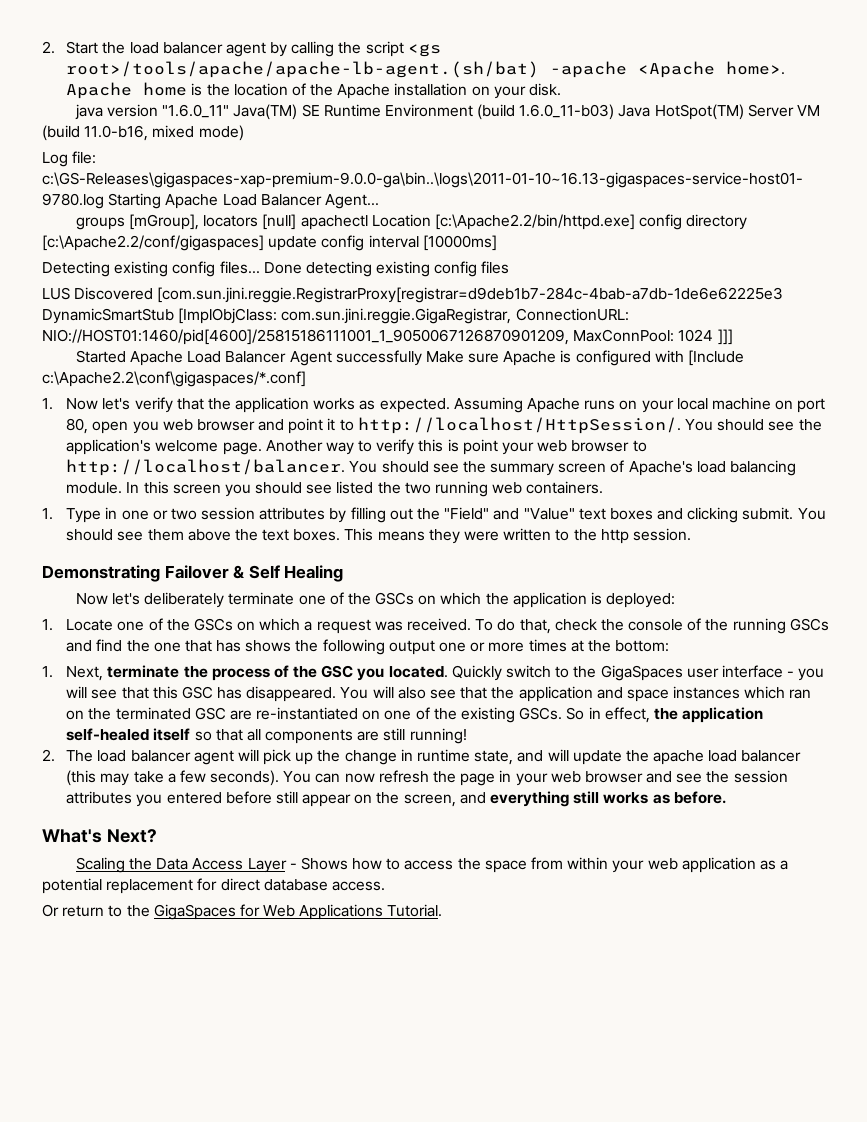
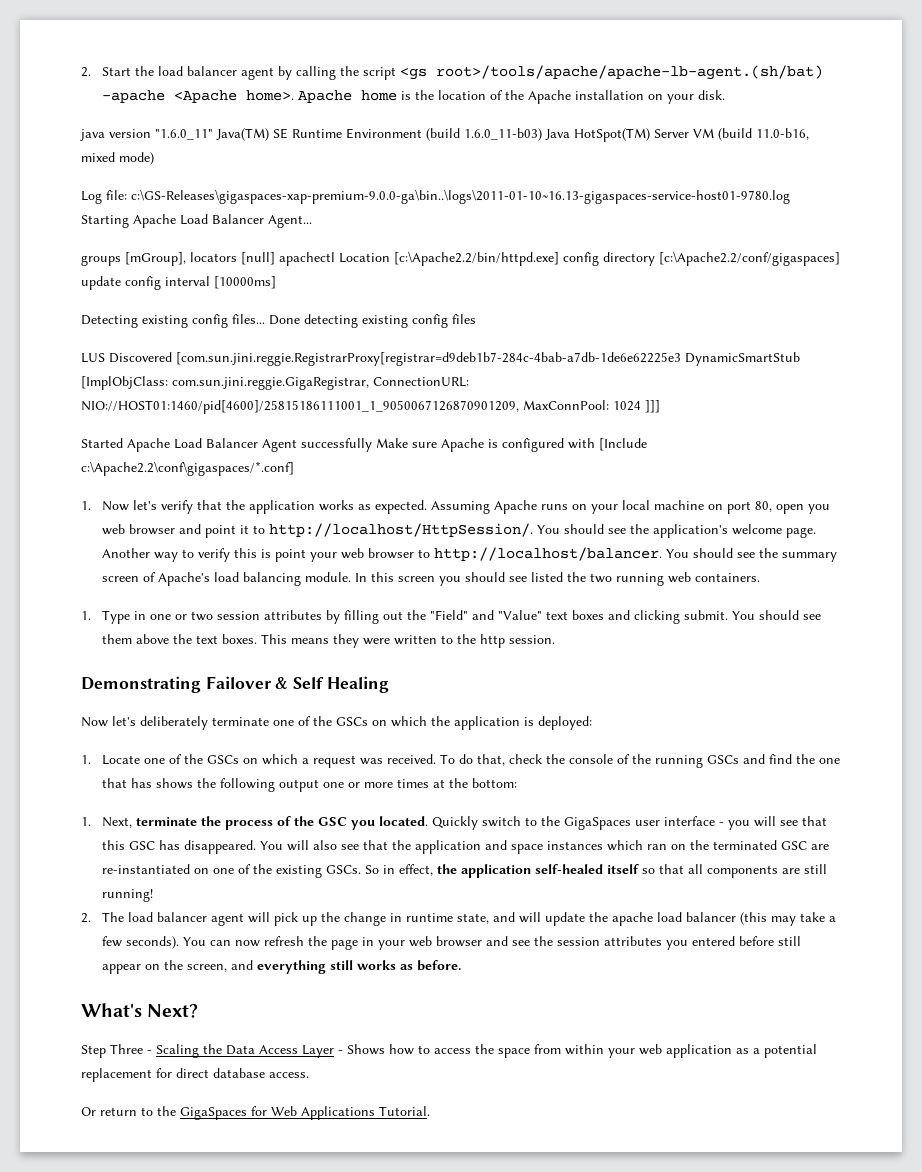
(157, 836) none -> [81,1044,152,1058] Step Three -

